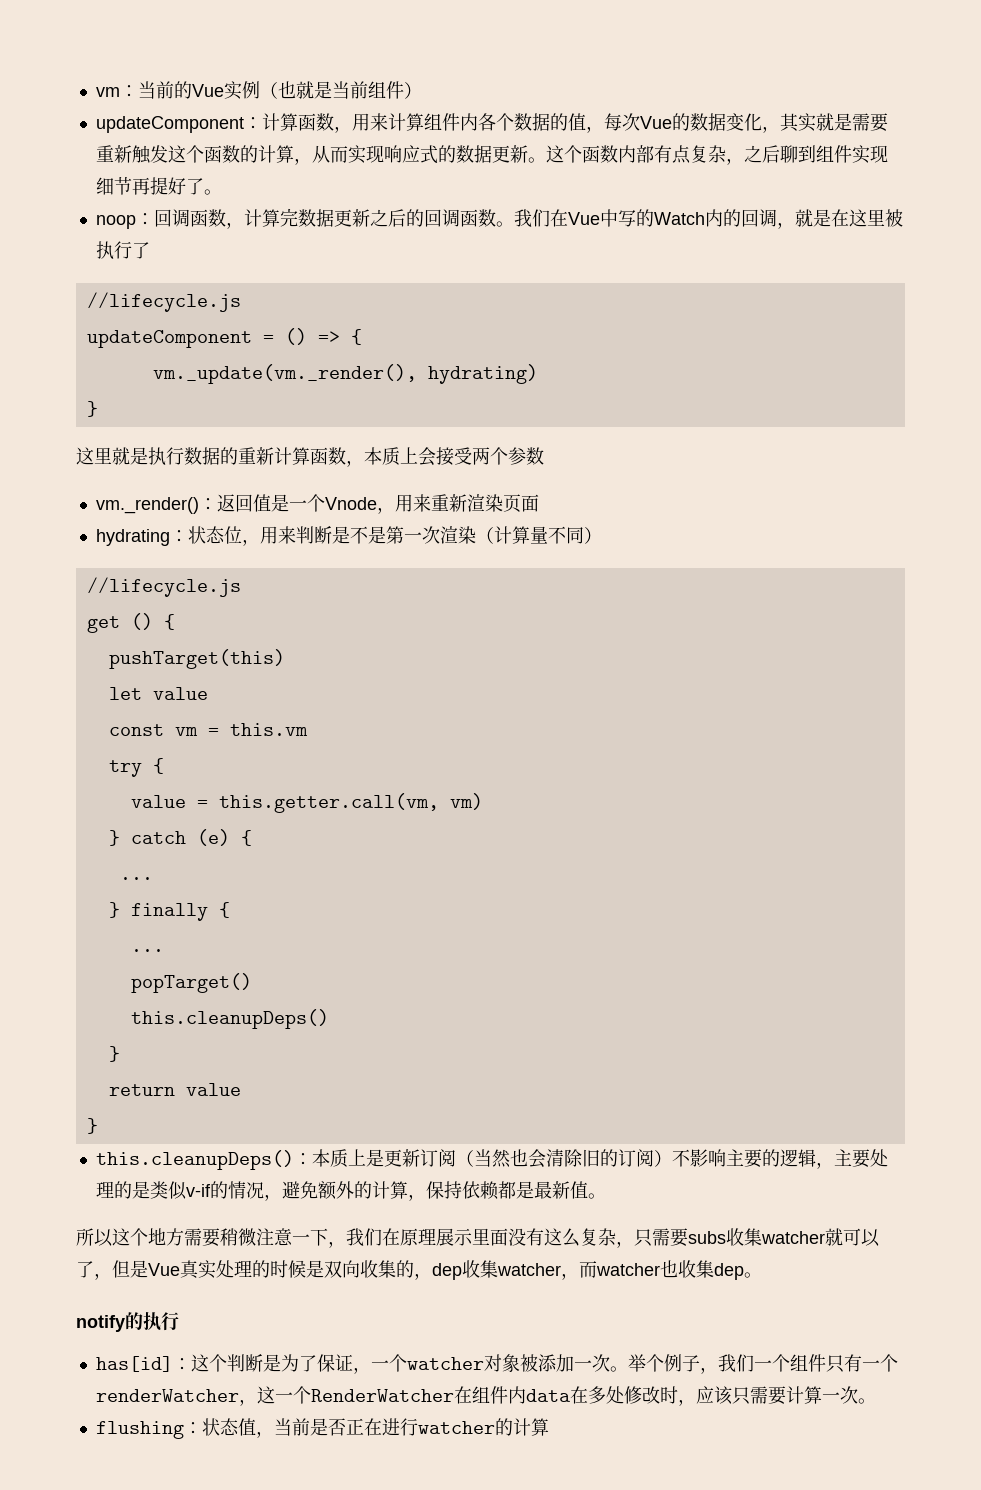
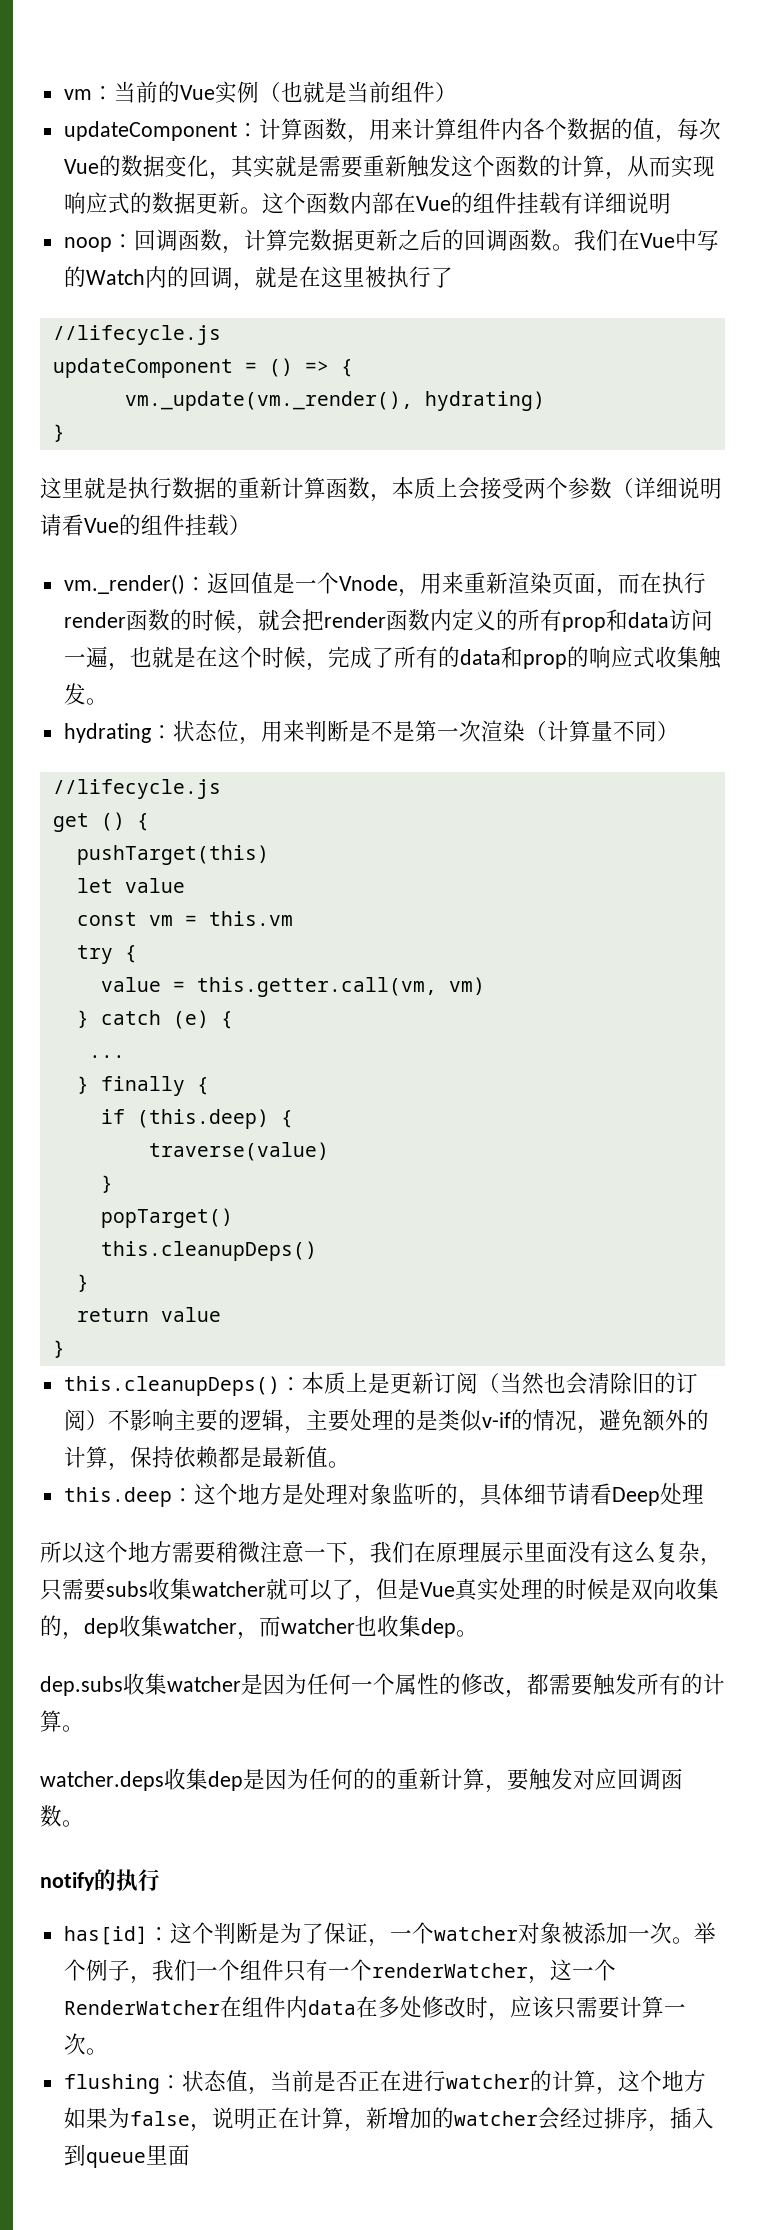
[653,145,888,165] [95,177,222,195] 有点复杂，之后聊到组件实现细节再提好了。 -> [393,192,671,214] 在Vue的组件挂载有详细说明
(544, 456) none -> [612,477,722,499] [40,514,251,536] （详细说明请看Vue的组件挂载）
(539, 503) none -> [595,572,706,597] [63,609,713,634] [63,646,722,671] [63,683,108,705] ，而在执行render函数的时候，就会把render函数内定义的所有prop和data访问一遍，也就是在这个时候，完成了所有的data和prop的响应式收集触发。
[130,949,164,952] ... -> [100,1109,293,1129] [148,1142,329,1161] [100,1175,113,1193] if (this.deep) { // traverse(value) // }
(606, 1196) none -> [63,1483,704,1508] // this.deep：这个地方是处理对象监听的，具体细节请看Deep处理
(762, 1275) none -> [40,1673,725,1698] [40,1710,84,1732] [40,1768,683,1793] [40,1805,84,1827] // dep.subs收集watcher是因为任何一个属性的修改，都需要触发所有的计算。 // watcher.deps收集dep是因为任何的的重新计算，要触发对应回调函数。
(549, 1427) none -> [595,2070,706,2095] [63,2107,714,2132] [63,2144,190,2168] ，这个地方如果为false，说明正在计算，新增加的watcher会经过排序，插入到queue里面

